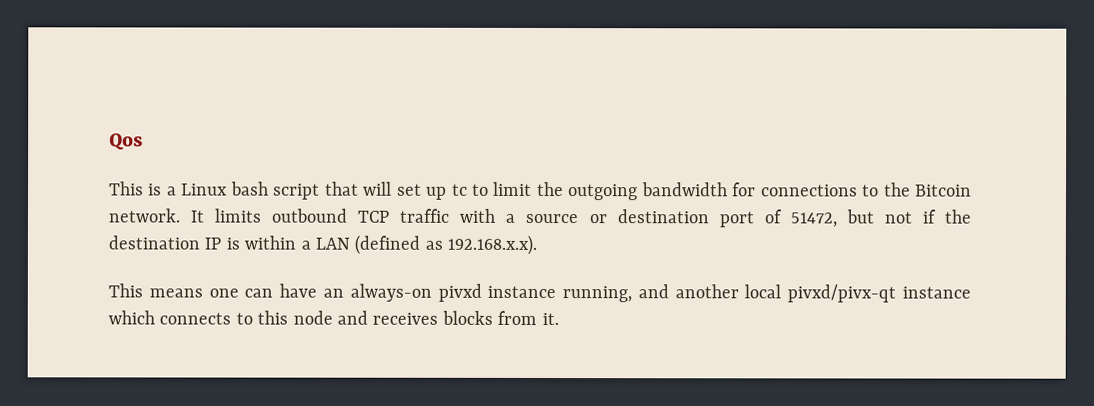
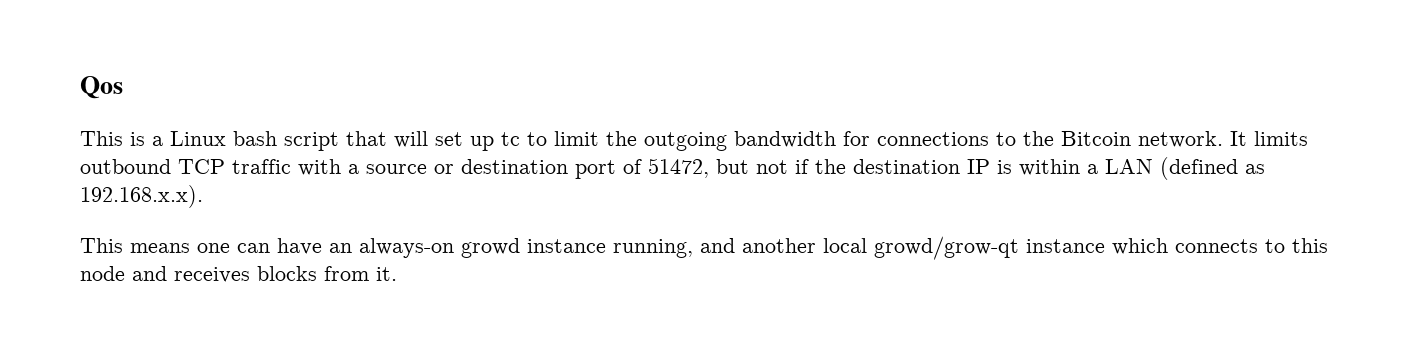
[437,283,482,302] pivxd -> [461,238,520,258] growd
[787,284,897,303] pivxd/pivx-qt -> [874,236,1019,260] growd/grow-qt

